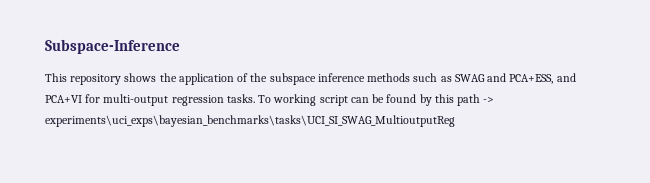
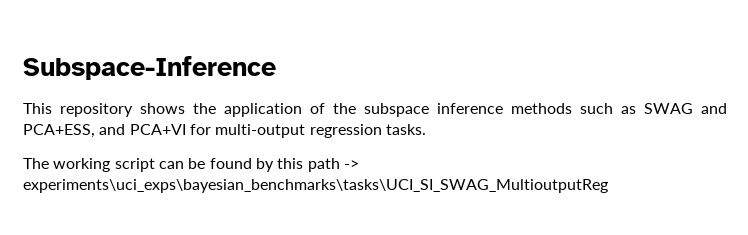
[258,95,272,103] To -> [23,158,49,169] // The

